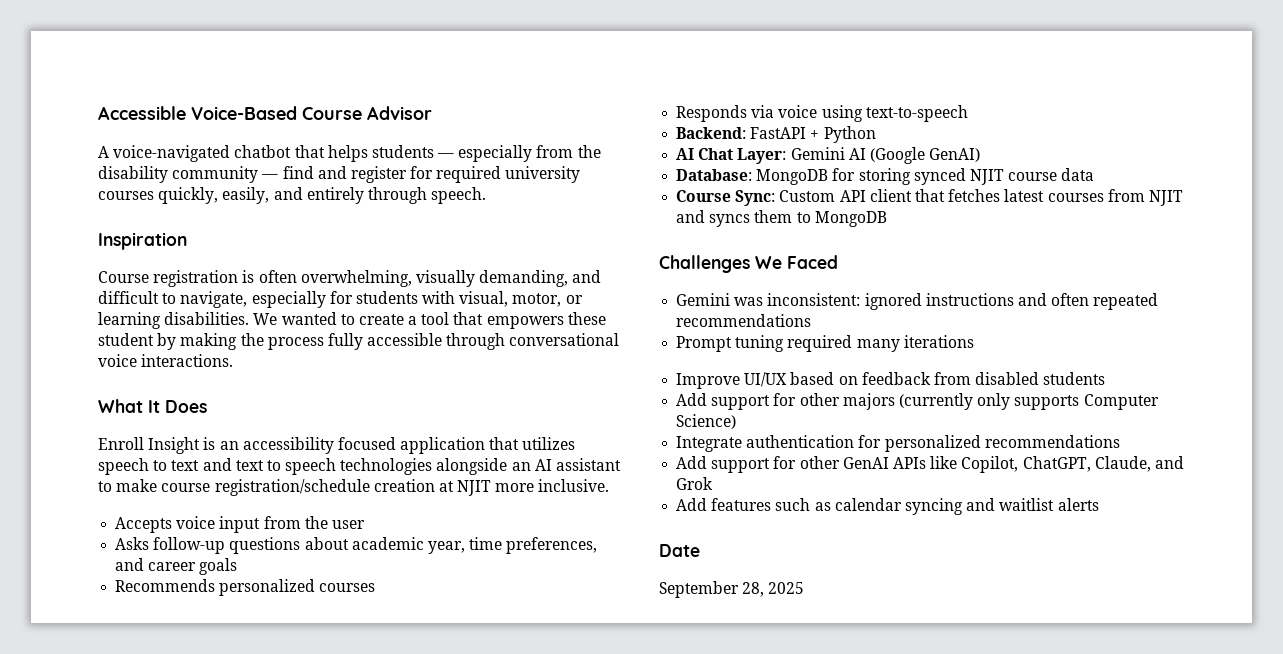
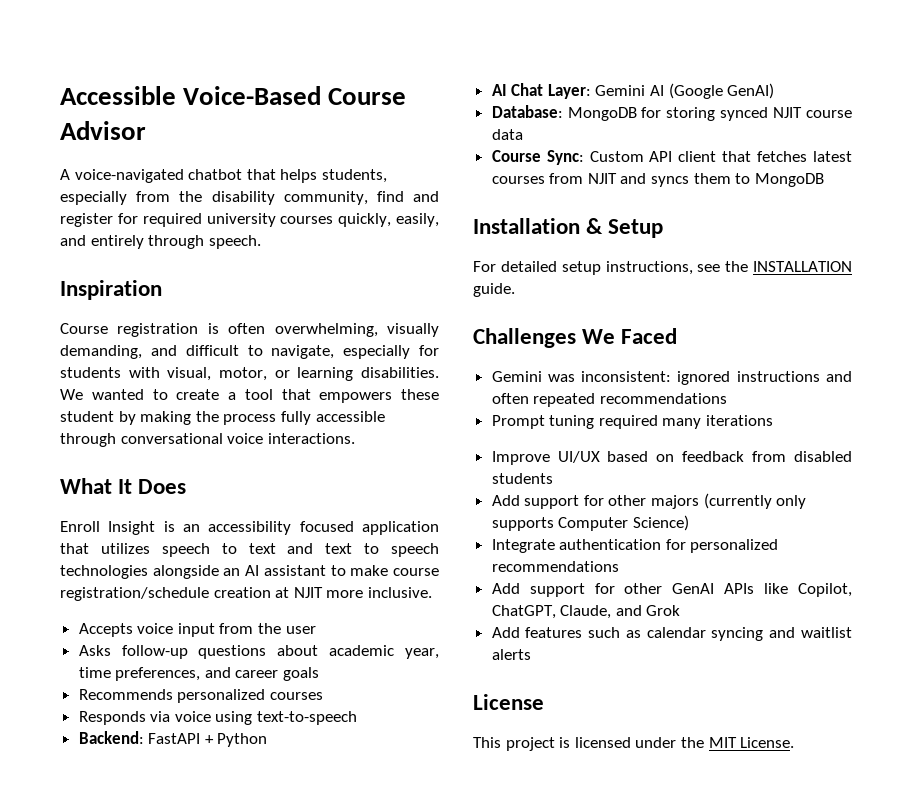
[371,145,455,158] students — -> [321,169,387,183] students,
[172,166,279,183] community — -> [283,191,368,205] community,
(887, 219) none -> [473,218,664,238] [473,261,852,275] [473,283,515,297] // Installation & Setup // For detailed setup instructions, see the INSTALLATION guide.
[659,544,700,557] [659,581,805,598] Date // September 28, 2025 -> [473,694,544,710] [473,737,795,751] License // This project is licensed under the MIT License.

